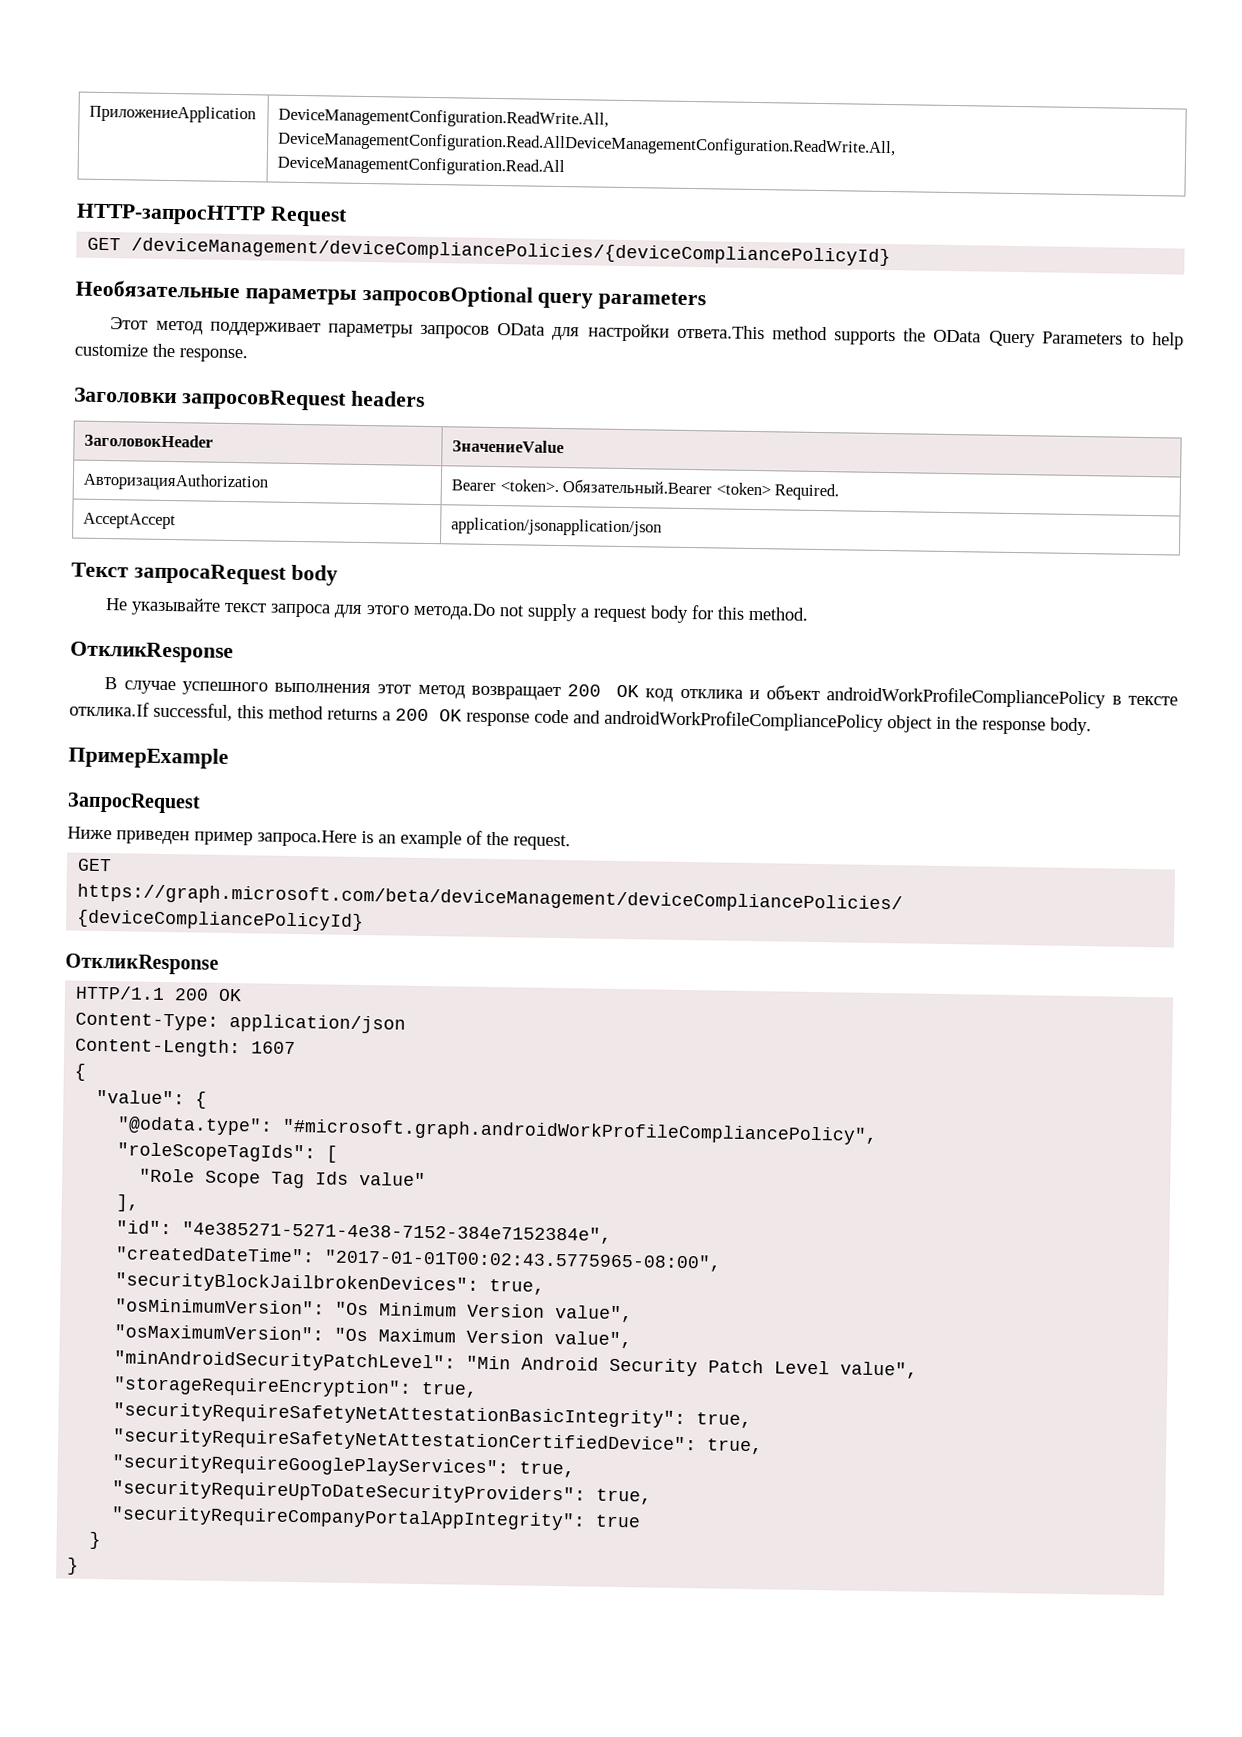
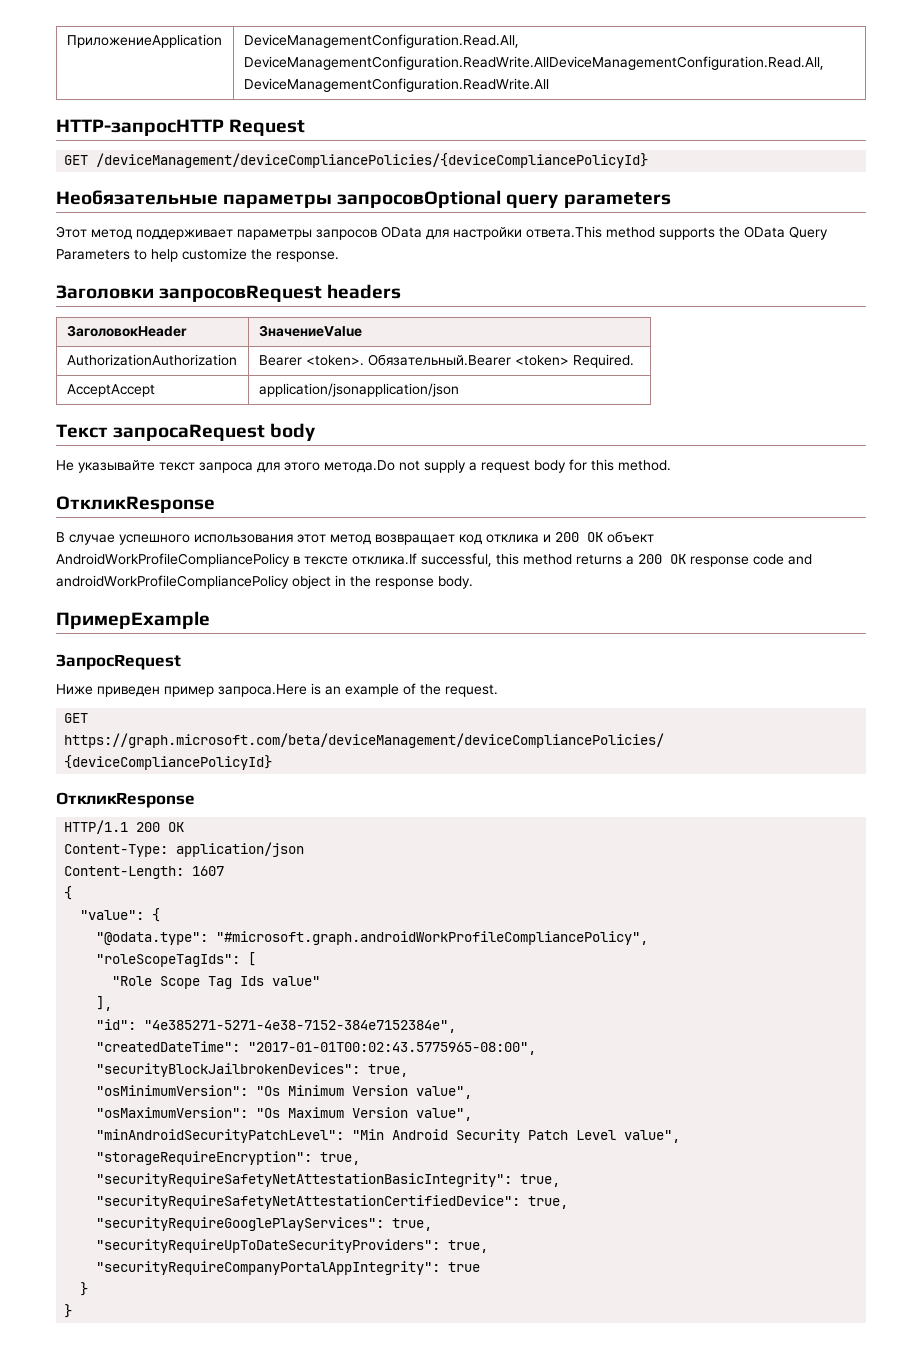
[278,107,610,129] [278,131,897,158] [277,155,566,177] DeviceManagementConfiguration.ReadWrite.All, DeviceManagementConfiguration.Read.AllDeviceManagementConfiguration.ReadWrite.All, DeviceManagementConfiguration.Read.All -> [243,34,519,48] [243,56,824,70] [243,78,549,92] DeviceManagementConfiguration.Read.All, DeviceManagementConfiguration.ReadWrite.AllDeviceManagementConfiguration.Read.All, DeviceManagementConfiguration.ReadWrite.All
[83,472,269,492] АвторизацияAuthorization -> [66,354,237,366] AuthorizationAuthorization
[274,682,372,694] выполнения -> [194,534,293,543] использования
[567,684,640,698] 200 OK -> (455, 539) none
[766,685,1107,709] объект androidWorkProfileCompliancePolicy -> [555,531,654,543] [56,553,290,567] 200 OK объект AndroidWorkProfileCompliancePolicy

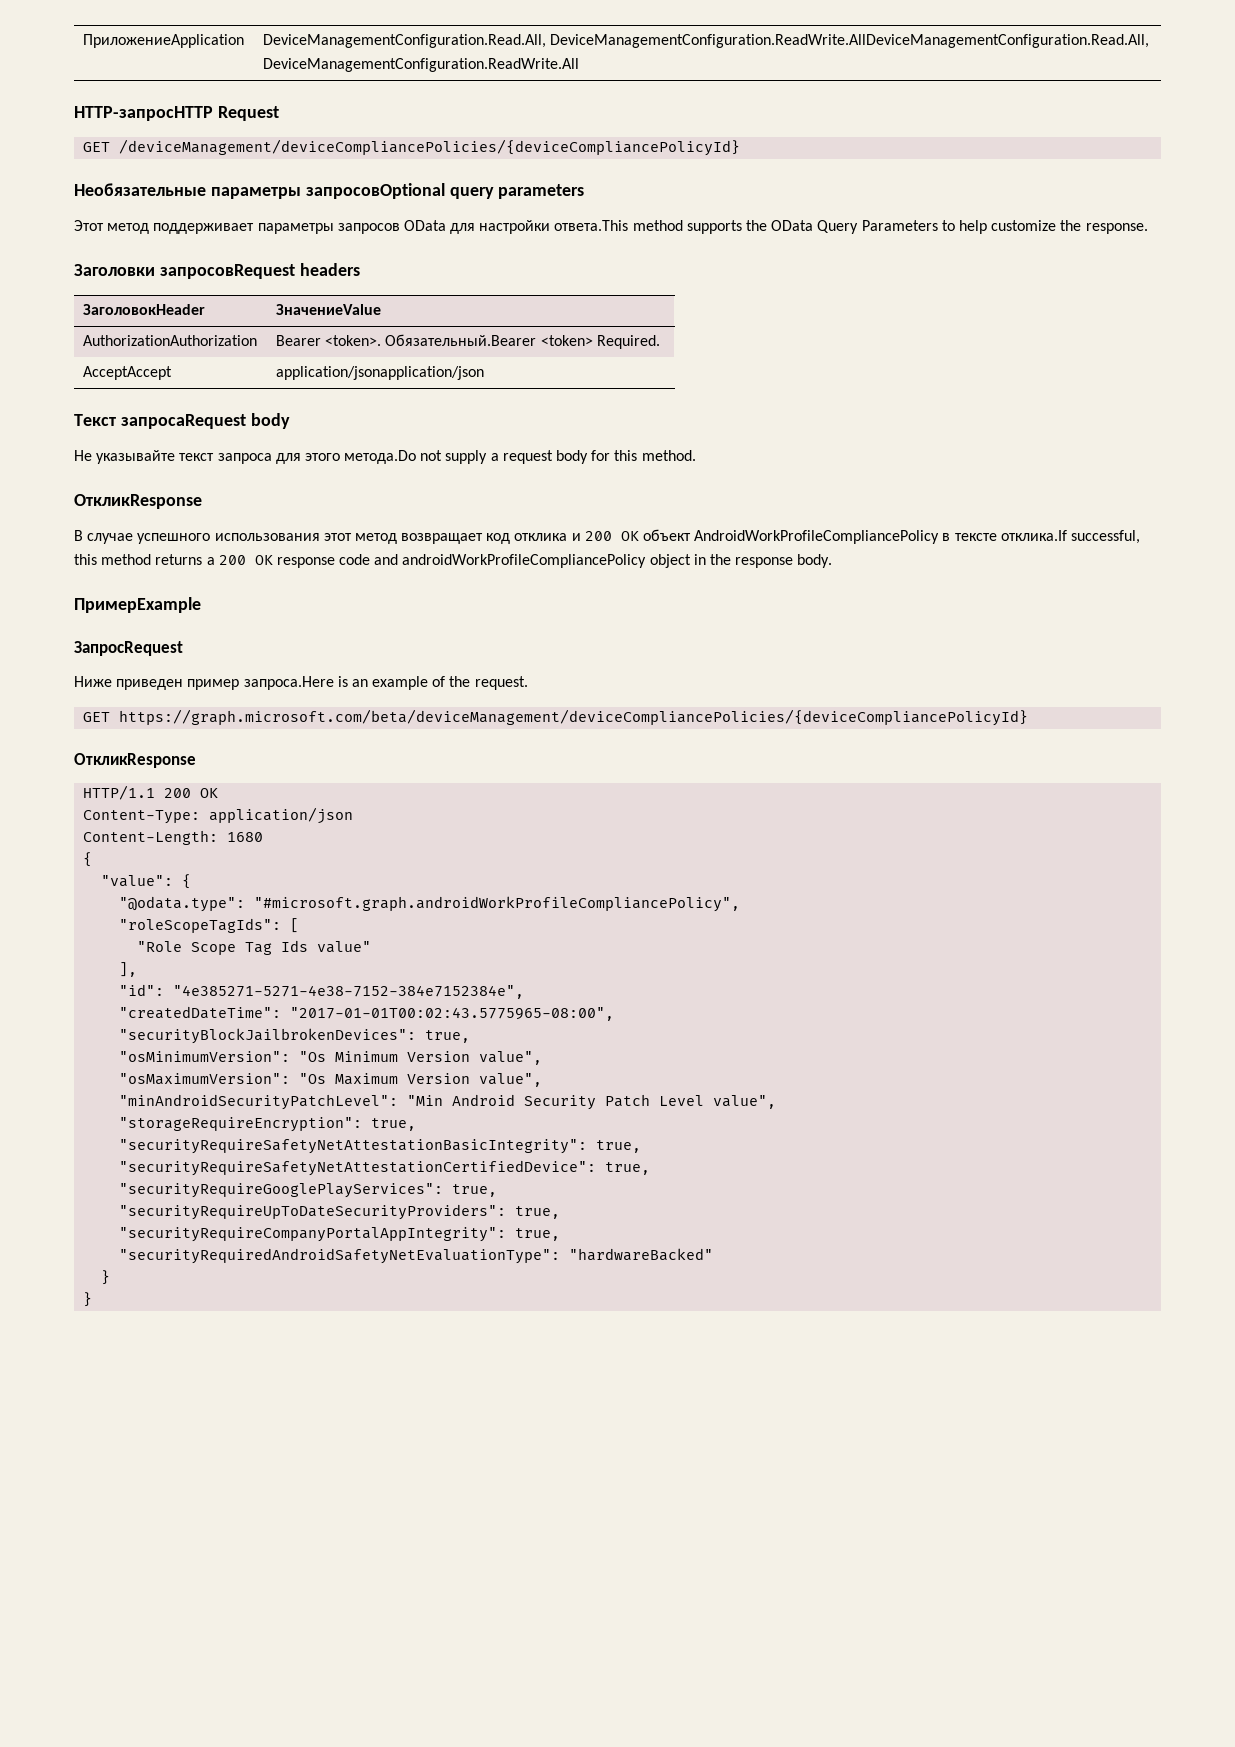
[192,866,225,876] 1607 -> [227,832,264,842] 1680
[448,1262,481,1272] true -> [515,1228,561,1241] [119,1248,714,1264] true, // "securityRequiredAndroidSafetyNetEvaluationType": "hardwareBacked"

